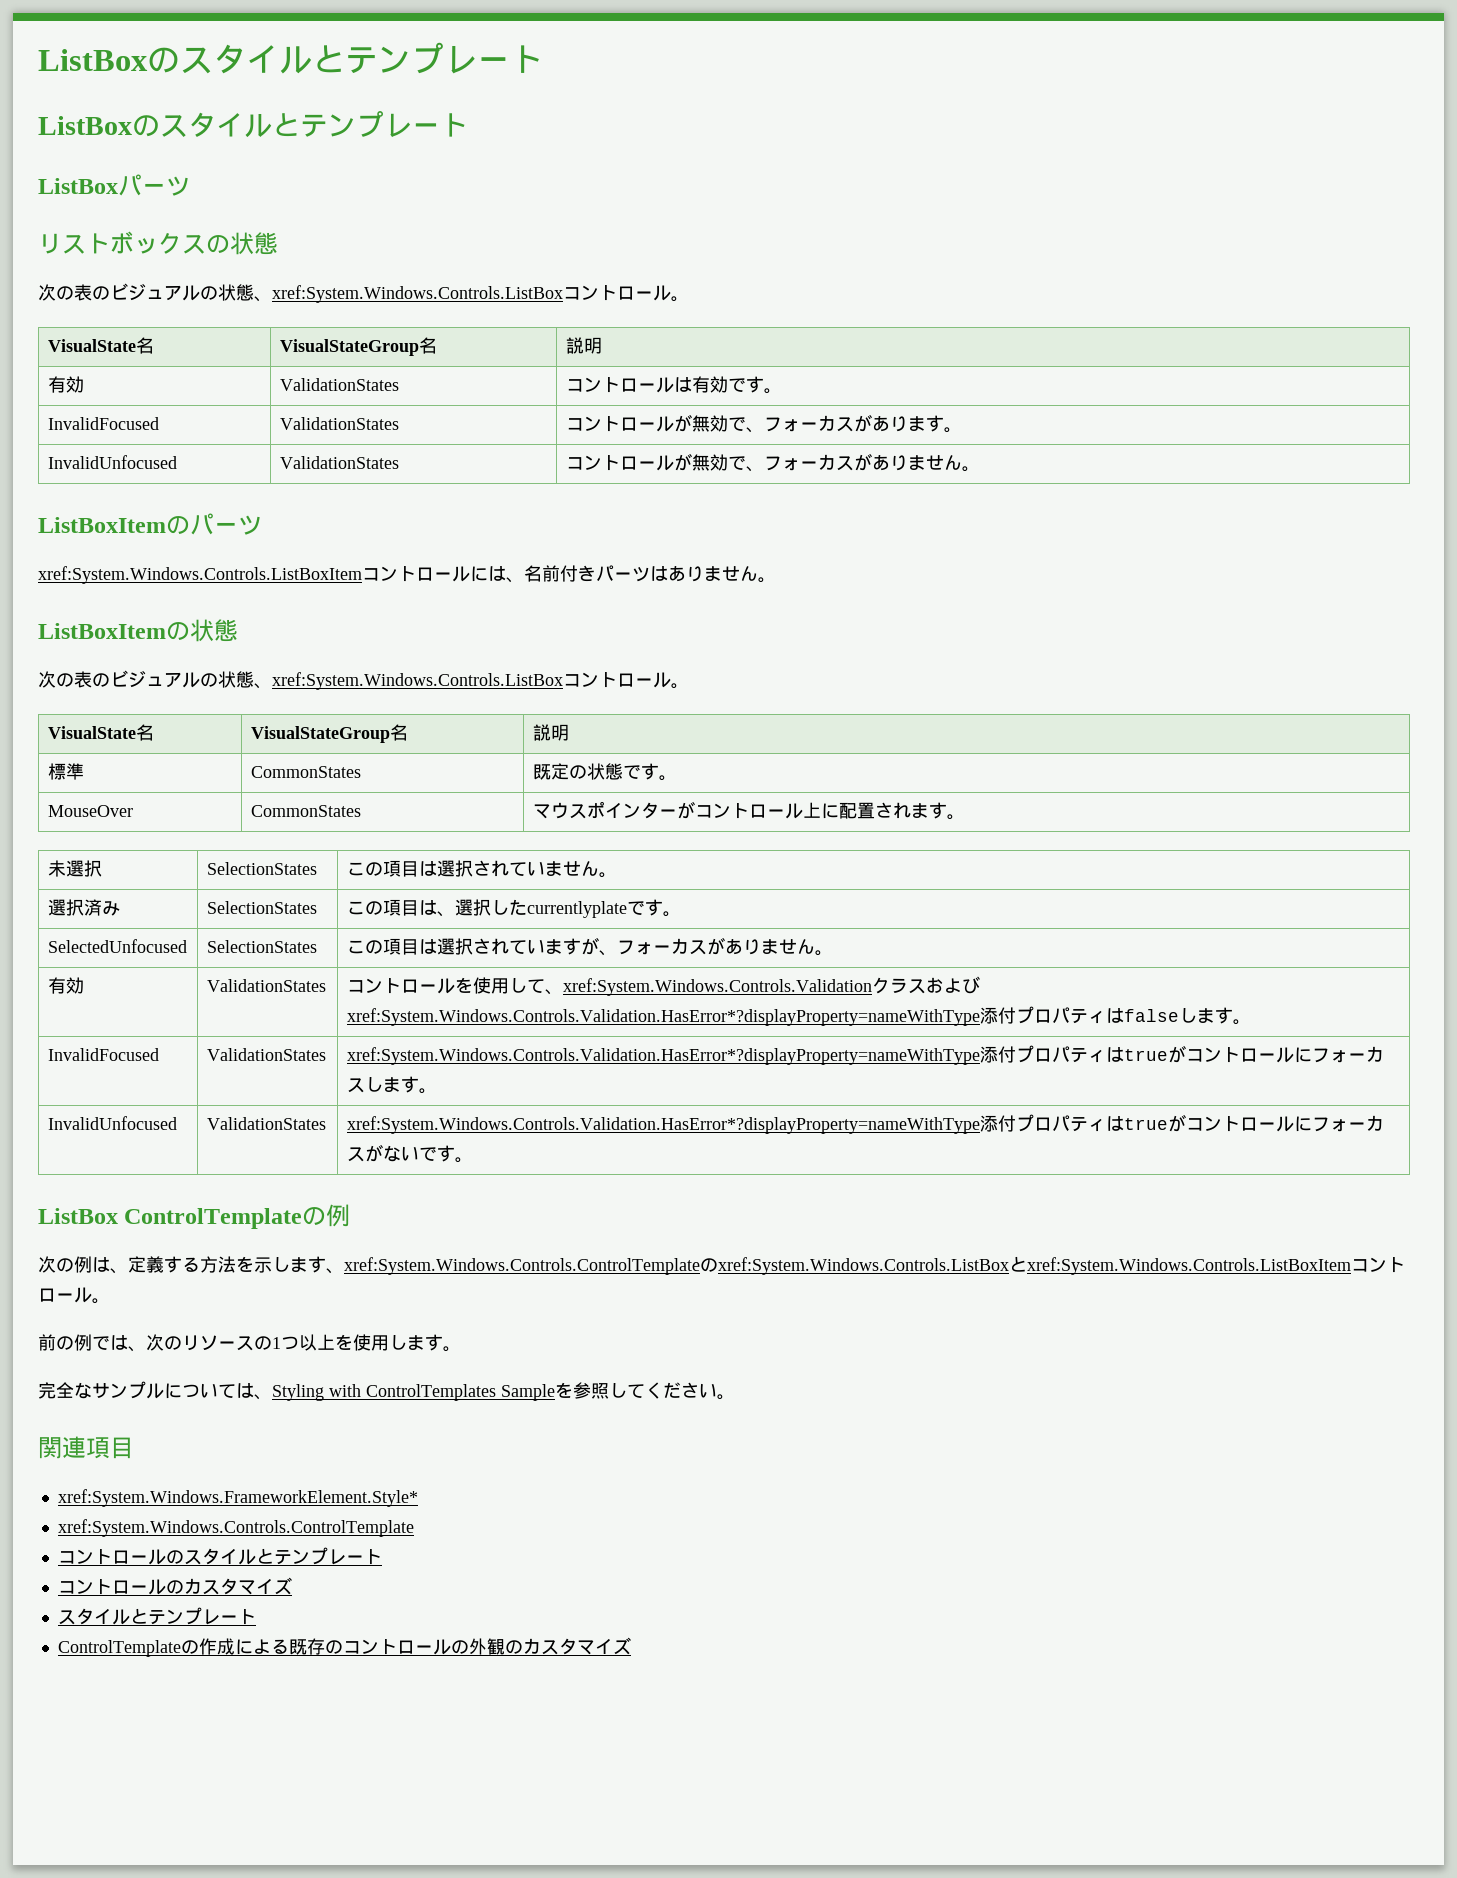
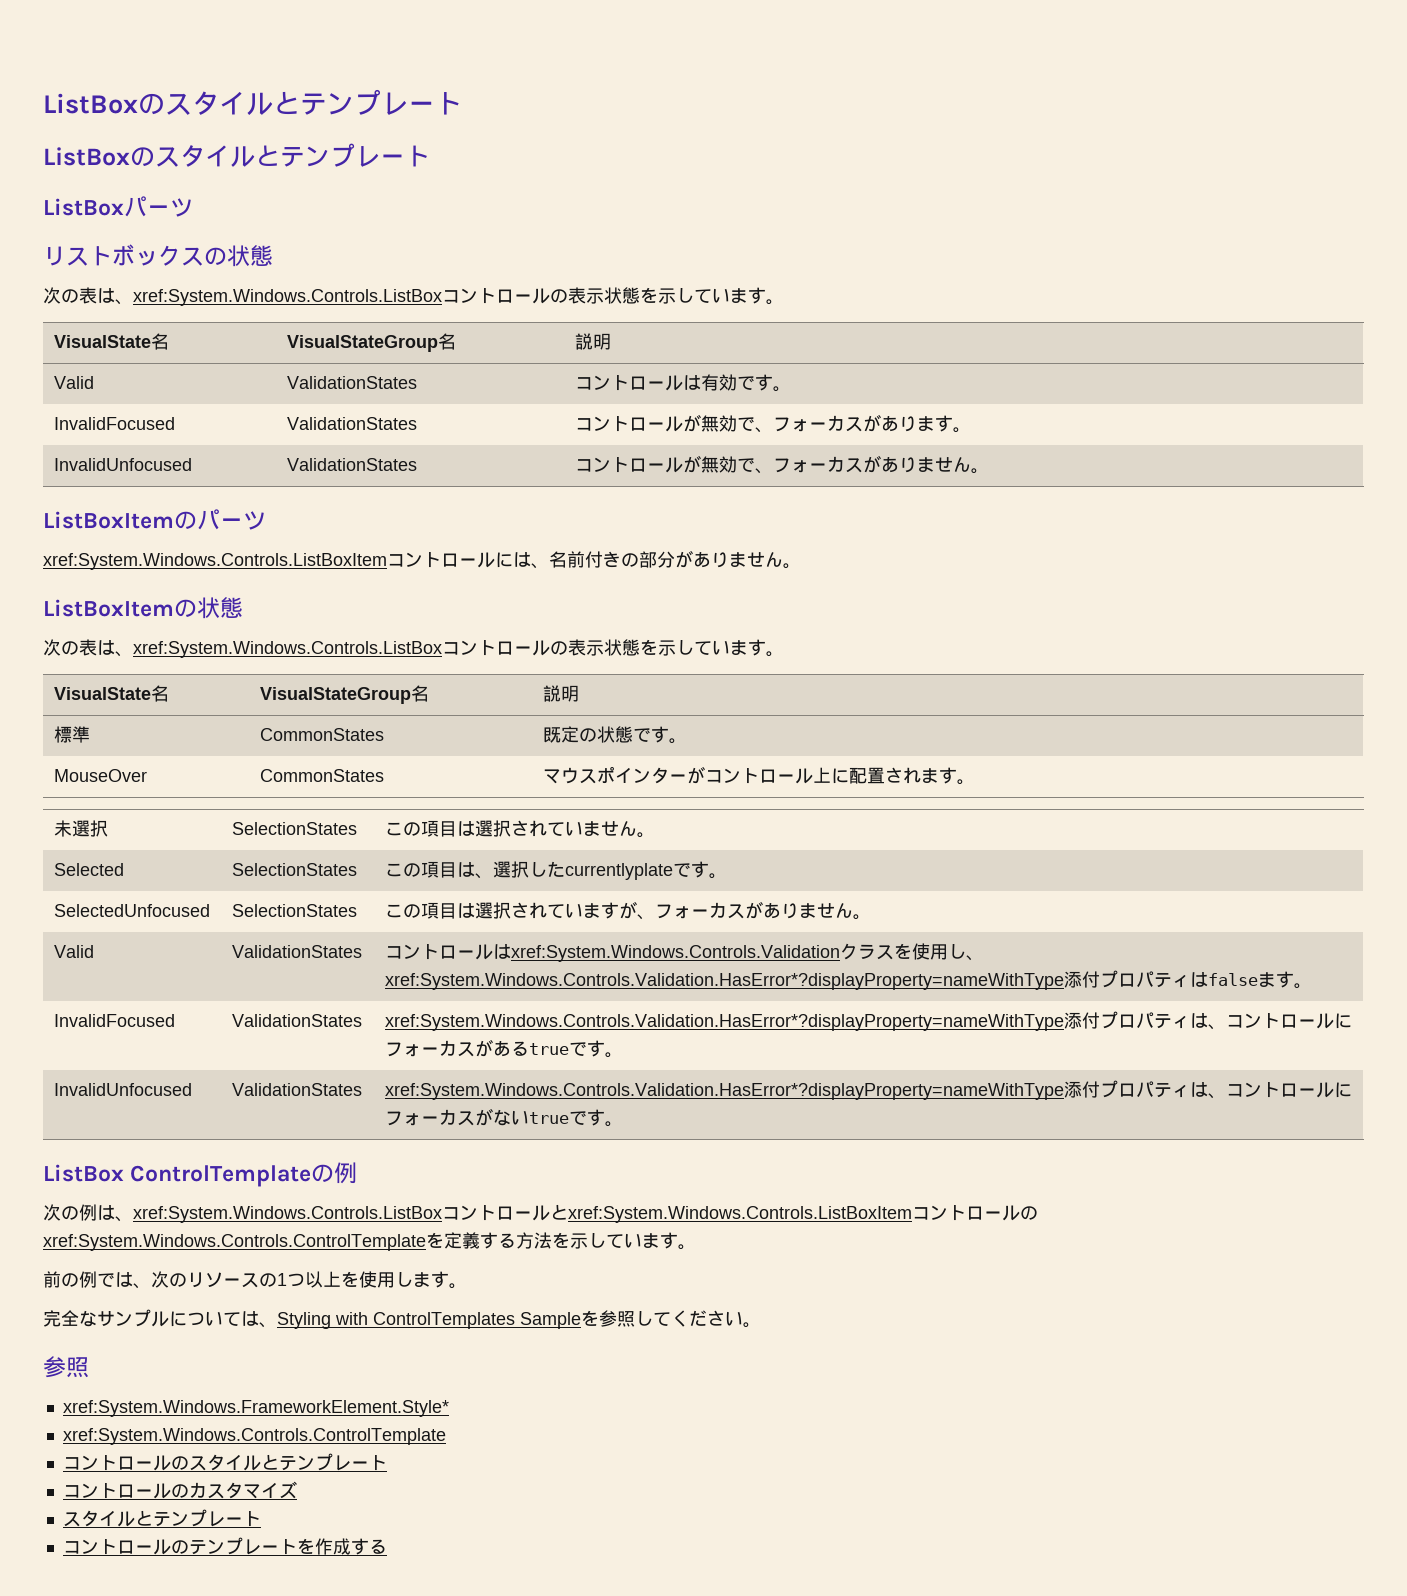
[92,283,689,303] [47,337,154,354] [279,337,437,356] [565,337,602,354] [47,376,84,393] のビジュアルの状態、xref:System.Windows.Controls.ListBoxコントロール。 // VisualState名 | VisualStateGroup名 | 説明 // 有効 -> [97,287,784,306] [53,333,169,350] [286,333,456,352] [574,333,611,350] [53,376,94,389] は、xref:System.Windows.Controls.ListBoxコントロールの表示状態を示しています。 // VisualState名 | VisualStateGroup名 | 説明 // Valid
[596,565,668,582] パーツは -> [621,550,693,568] の部分が
[92,670,671,690] のビジュアルの状態、xref:System.Windows.Controls.ListBoxコントロール -> [97,639,766,658] は、xref:System.Windows.Controls.ListBoxコントロールの表示状態を示しています
[47,899,120,916] 選択済み -> [53,863,124,876] Selected
[47,977,84,994] [206,979,326,992] [346,976,980,996] 有効 | ValidationStates | コントロールを使用して、xref:System.Windows.Controls.Validationクラスおよび -> [53,945,94,958] [231,945,362,958] [384,943,984,962] Valid | ValidationStates | コントロールはxref:System.Windows.Controls.Validationクラスを使用し、
[1178,1008,1197,1023] し -> (1258, 979) none
[1123,1045,1384,1063] [346,1077,401,1093] trueがコントロールにフォーカスしま -> [1207,1013,1352,1030] [384,1039,587,1057] 、コントロールにフォーカスがあるtrueで
[1123,1114,1186,1132] trueが -> [1207,1093,1226,1099] 、
(419, 1153) none -> [528,1112,569,1124] true
(128, 1271) none -> [133,1204,1038,1223] [43,1232,444,1251] xref:System.Windows.Controls.ListBoxコントロールとxref:System.Windows.Controls.ListBoxItemコントロールのxref:System.Windows.Controls.ControlTemplateを
[290,1256,1405,1275] [38,1287,92,1303] ます、xref:System.Windows.Controls.ControlTemplateのxref:System.Windows.Controls.ListBoxとxref:System.Windows.Controls.ListBoxItemコントロール -> [606,1232,678,1249] ています
[38,1436,134,1459] 関連項目 -> [43,1356,89,1378] 参照
[57,1637,631,1657] ControlTemplateの作成による既存のコントロールの外観のカスタマイズ -> [62,1537,387,1555] コントロールのテンプレートを作成する

